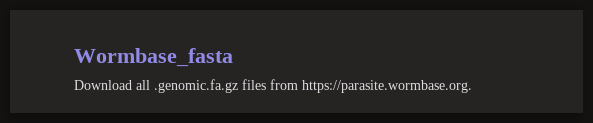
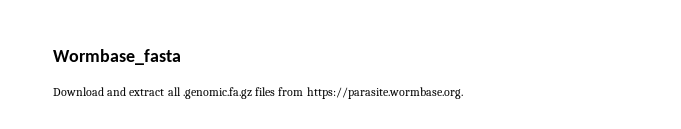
(132, 85) none -> [107,87,165,96] and extract

